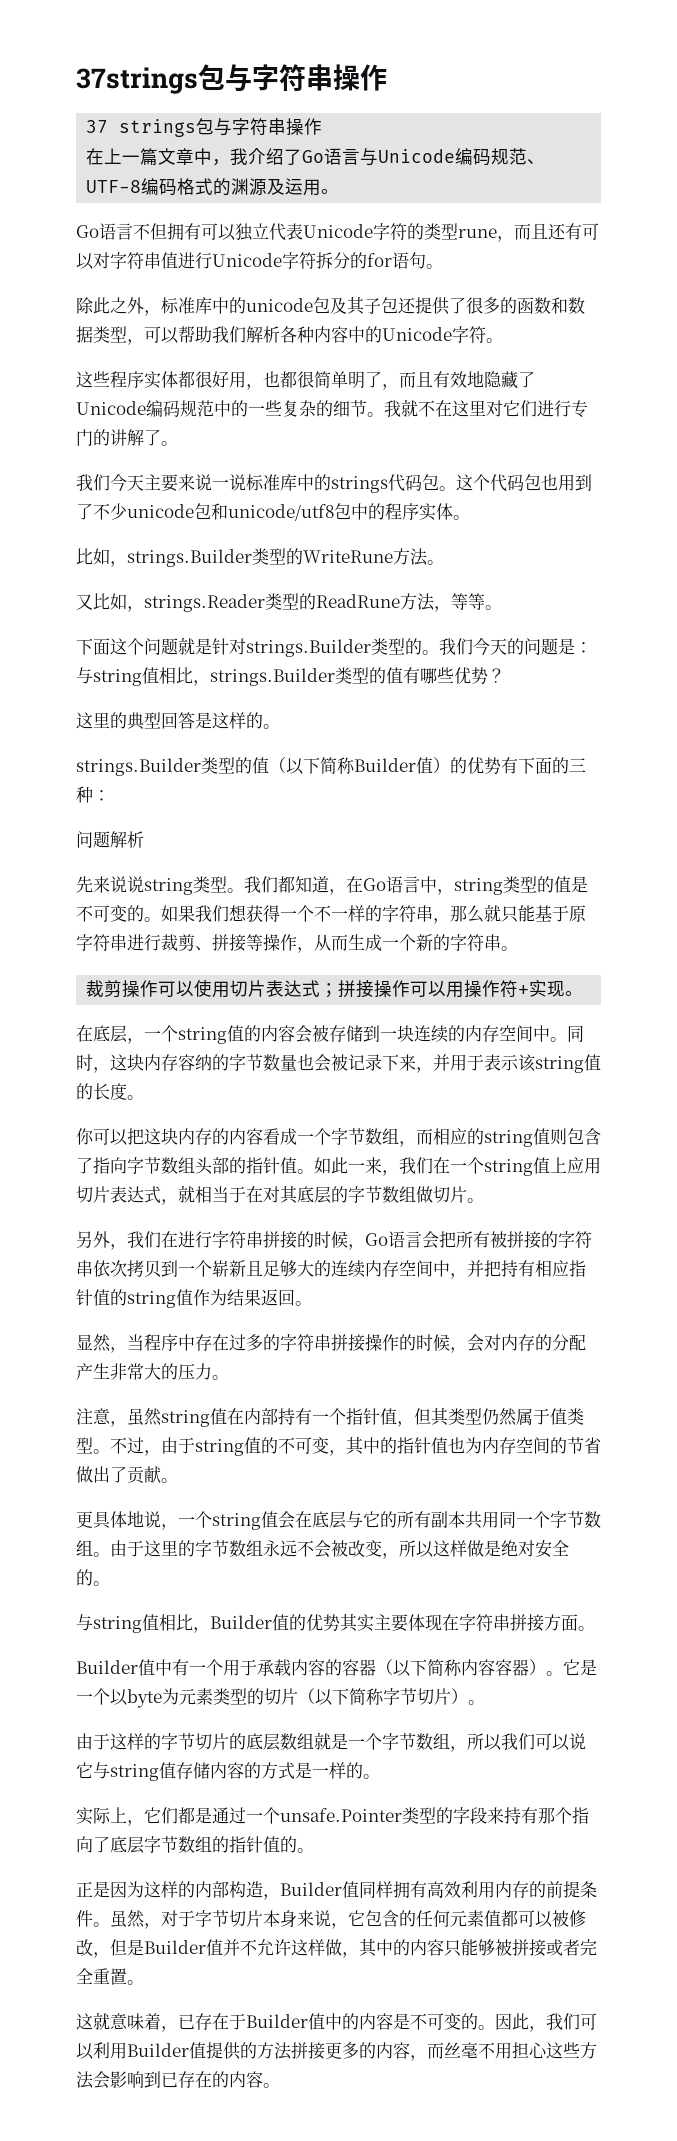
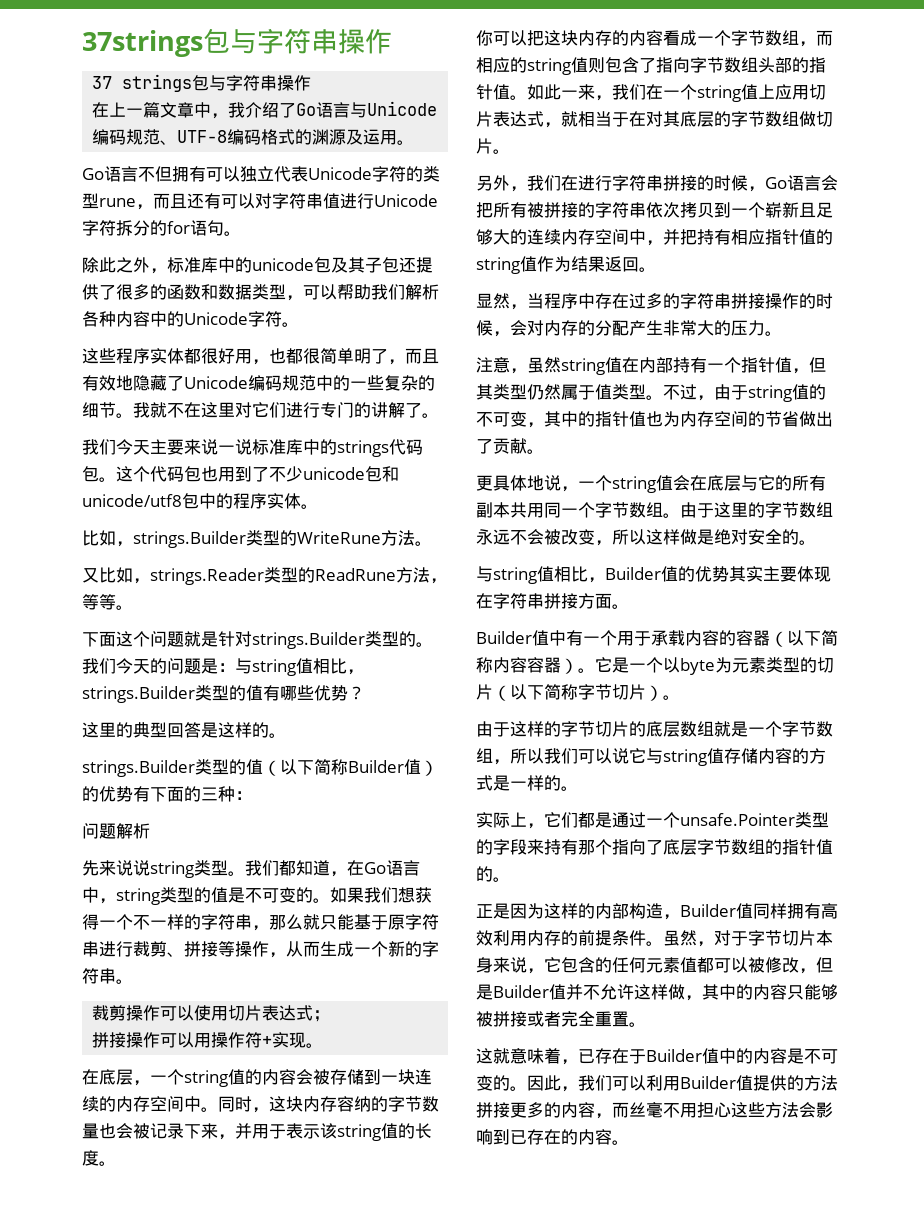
(339, 990) none -> (331, 1016) //

